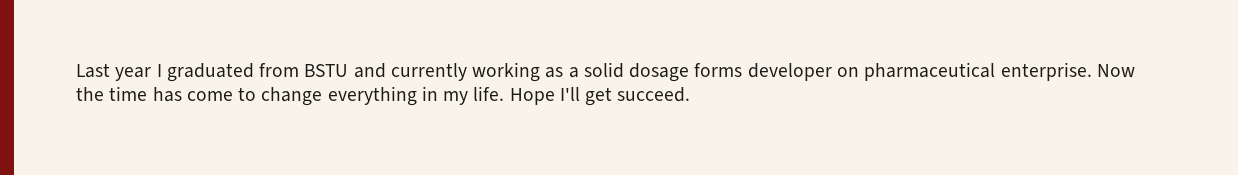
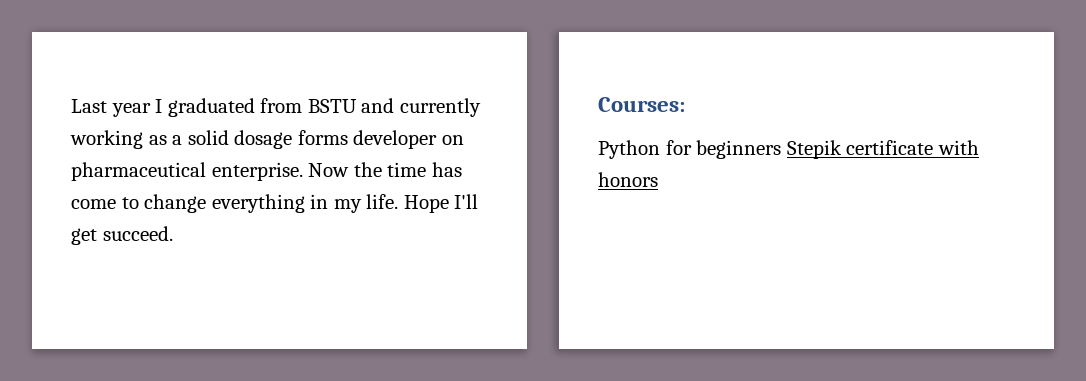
(691, 94) none -> [598,97,685,112] [598,140,979,159] [598,172,658,187] // Courses: // Python for beginners Stepik certificate with honors

